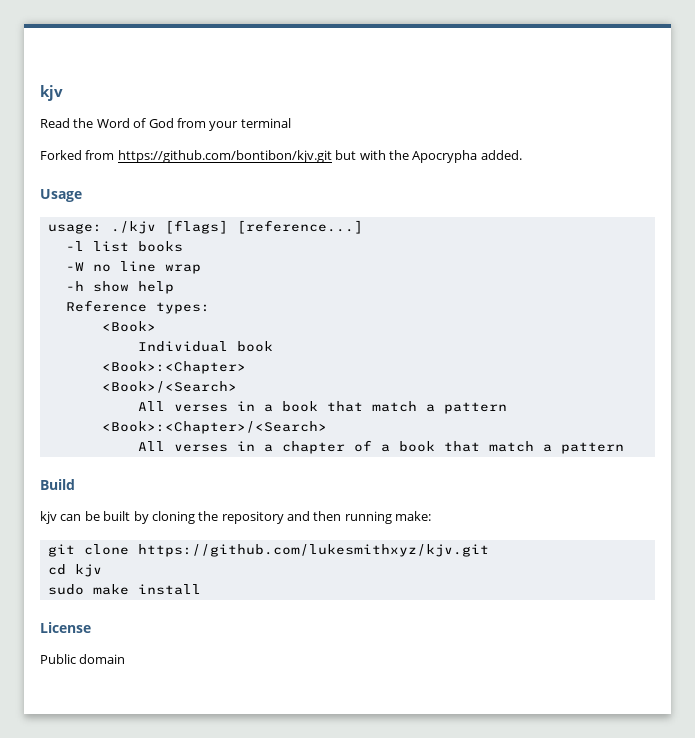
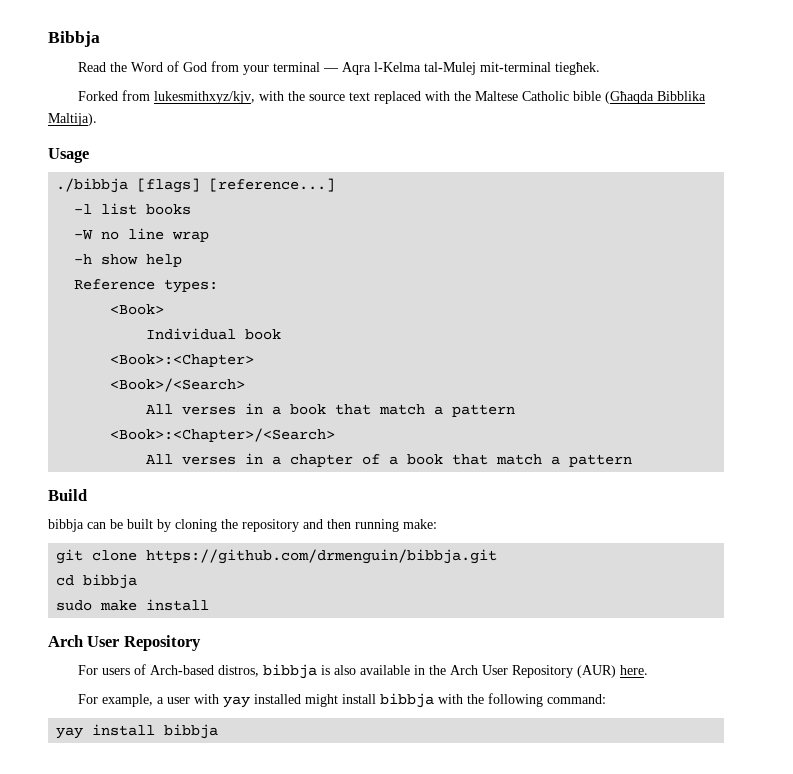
[40,85,63,101] kjv -> [48,31,100,47] Bibbja
[40,150,522,163] // Forked from https://github.com/bontibon/kjv.git but with the Apocrypha added. -> [323,62,601,75] [78,90,707,104] [48,113,97,126] — Aqra l-Kelma tal-Mulej mit-terminal tiegħek. // Forked from lukesmithxyz/kjv, with the source text replaced with the Maltese Catholic bible (Għaqda Bibblika Maltija).
[47,221,156,234] usage: ./kjv -> [56,178,129,193] ./bibbja
[40,511,57,524] kjv -> [48,519,84,532] bibbja
[137,544,489,557] https://github.com/lukesmithxyz/kjv.git -> [146,549,498,564] https://github.com/drmenguin/bibbja.git
[74,564,102,577] kjv -> [83,574,138,589] bibbja
[40,622,91,633] [40,654,126,664] License // Public domain -> [48,635,201,651] [78,664,649,679] [78,693,607,708] [56,724,219,739] Arch User Repository // For users of Arch-based distros, bibbja is also available in the Arch User Repository (AUR) here. // For example, a user with yay installed might install bibbja with the following command: // yay install bibbja

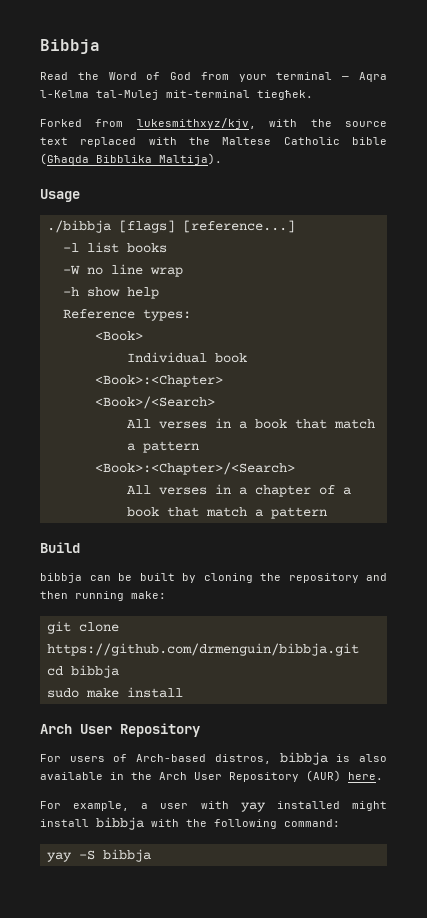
[92,724,156,736] install -> [78,850,95,860] -S

